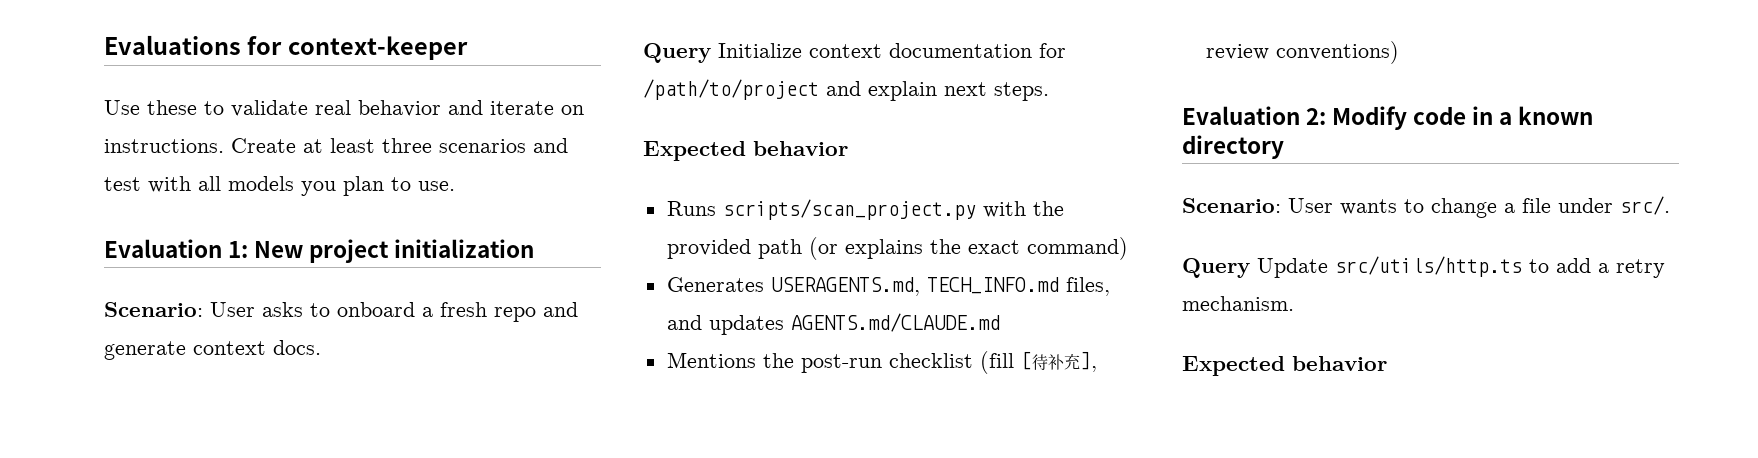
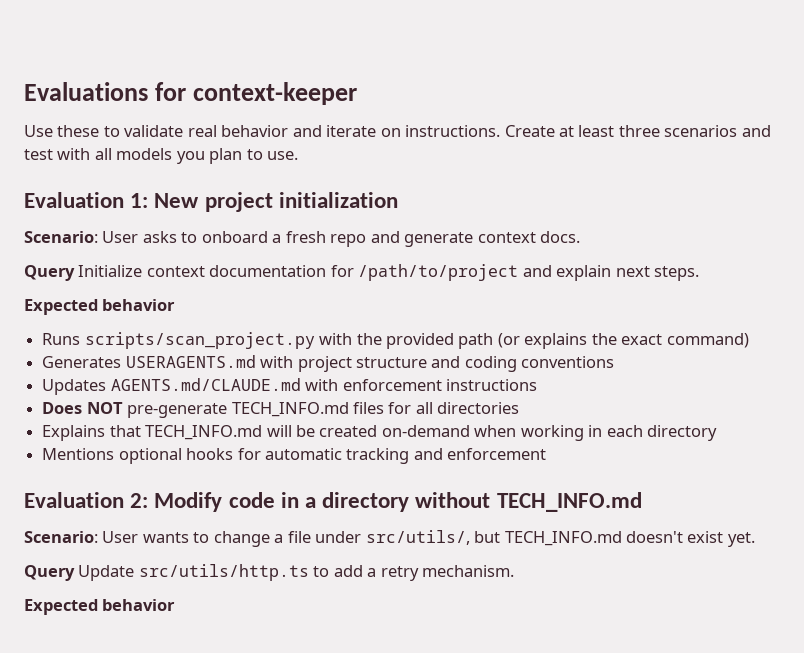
[770,277,1110,296] [666,313,1000,335] [666,351,1097,374] [1205,41,1399,64] USERAGENTS.md, TECH_INFO.md files, and updates AGENTS.md/CLAUDE.md // Mentions the post-run checklist (fill [待补充], review conventions) -> [125,355,615,372] [42,378,537,395] [42,402,520,418] [42,425,718,441] [42,448,547,464] USERAGENTS.md with project structure and coding conventions // Updates AGENTS.md/CLAUDE.md with enforcement instructions // Does NOT pre-generate TECH_INFO.md files for all directories // Explains that TECH_INFO.md will be created on-demand when working in each directory // Mentions optional hooks for automatic tracking and enforcement
[1518,106,1594,125] [1182,135,1284,159] known directory -> [322,492,642,512] directory without TECH_INFO.md
[1620,196,1670,215] src/. -> [365,530,755,547] src/utils/, but TECH_INFO.md doesn't exist yet.

